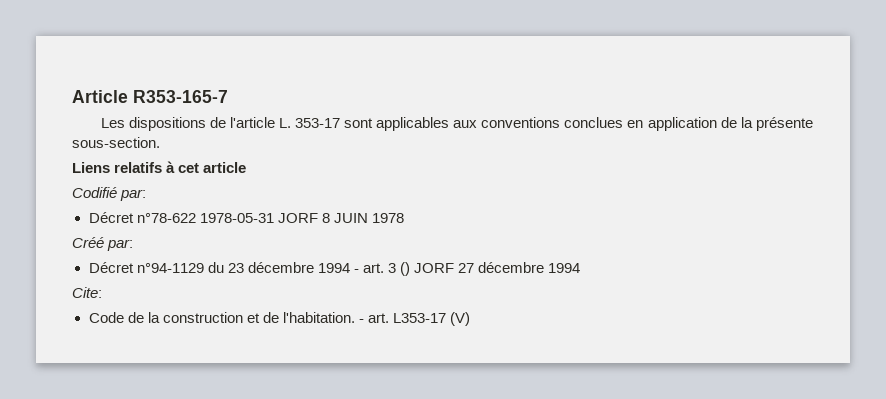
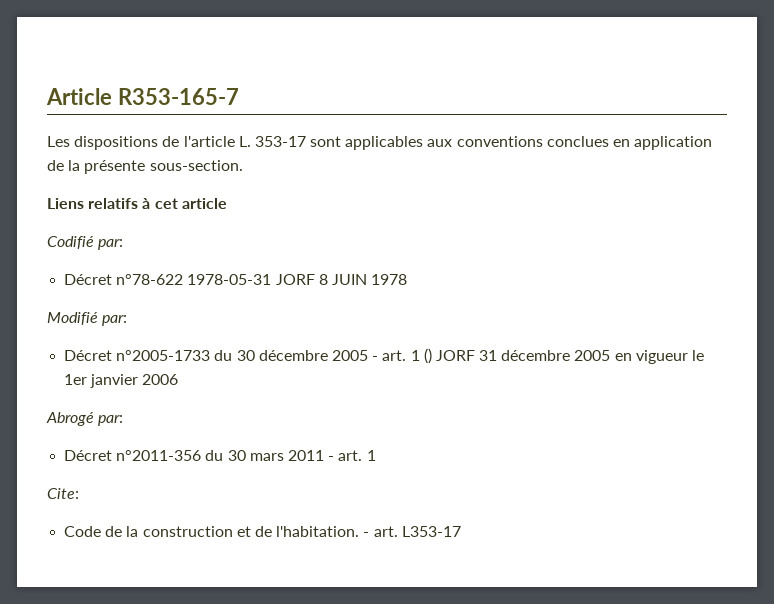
[72,237,134,251] [88,262,396,273] Créé par: // Décret n°94-1129 du 23 décembre 1994 - art. 3 -> [47,312,128,326] [64,350,420,361] Modifié par: // Décret n°2005-1733 du 30 décembre 2005 - art. 1
[458,262,581,273] 27 décembre 1994 -> [479,350,705,364] [64,374,179,388] [46,412,124,426] [64,450,376,461] 31 décembre 2005 en vigueur le 1er janvier 2006 // Abrogé par: // Décret n°2011-356 du 30 mars 2011 - art. 1
[450,312,471,326] (V) -> (461, 531) none

